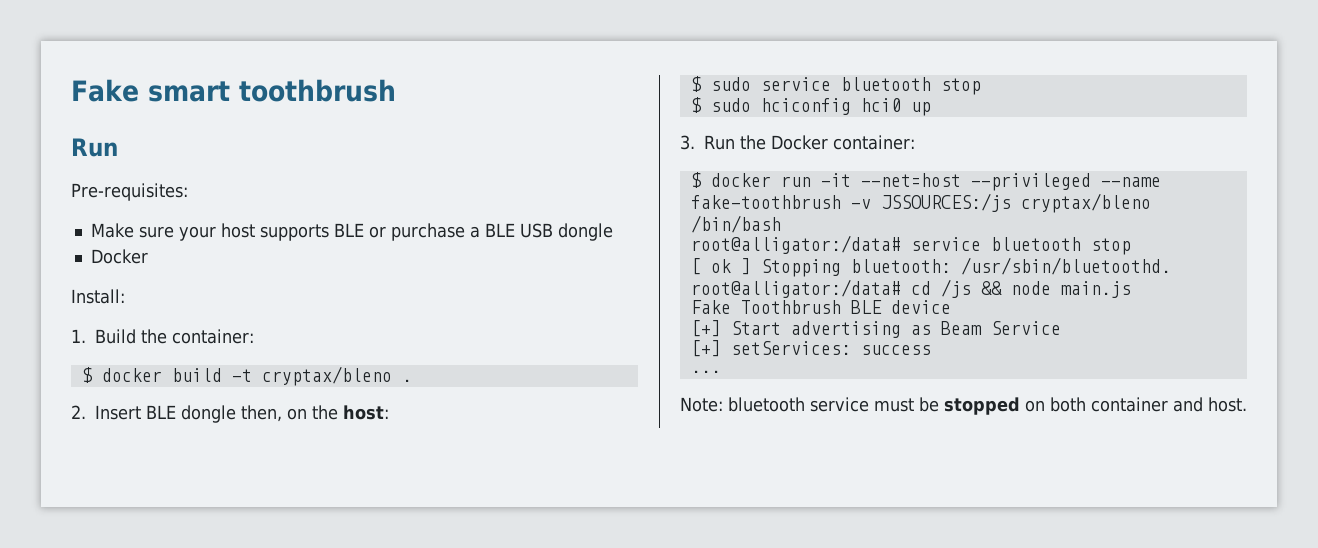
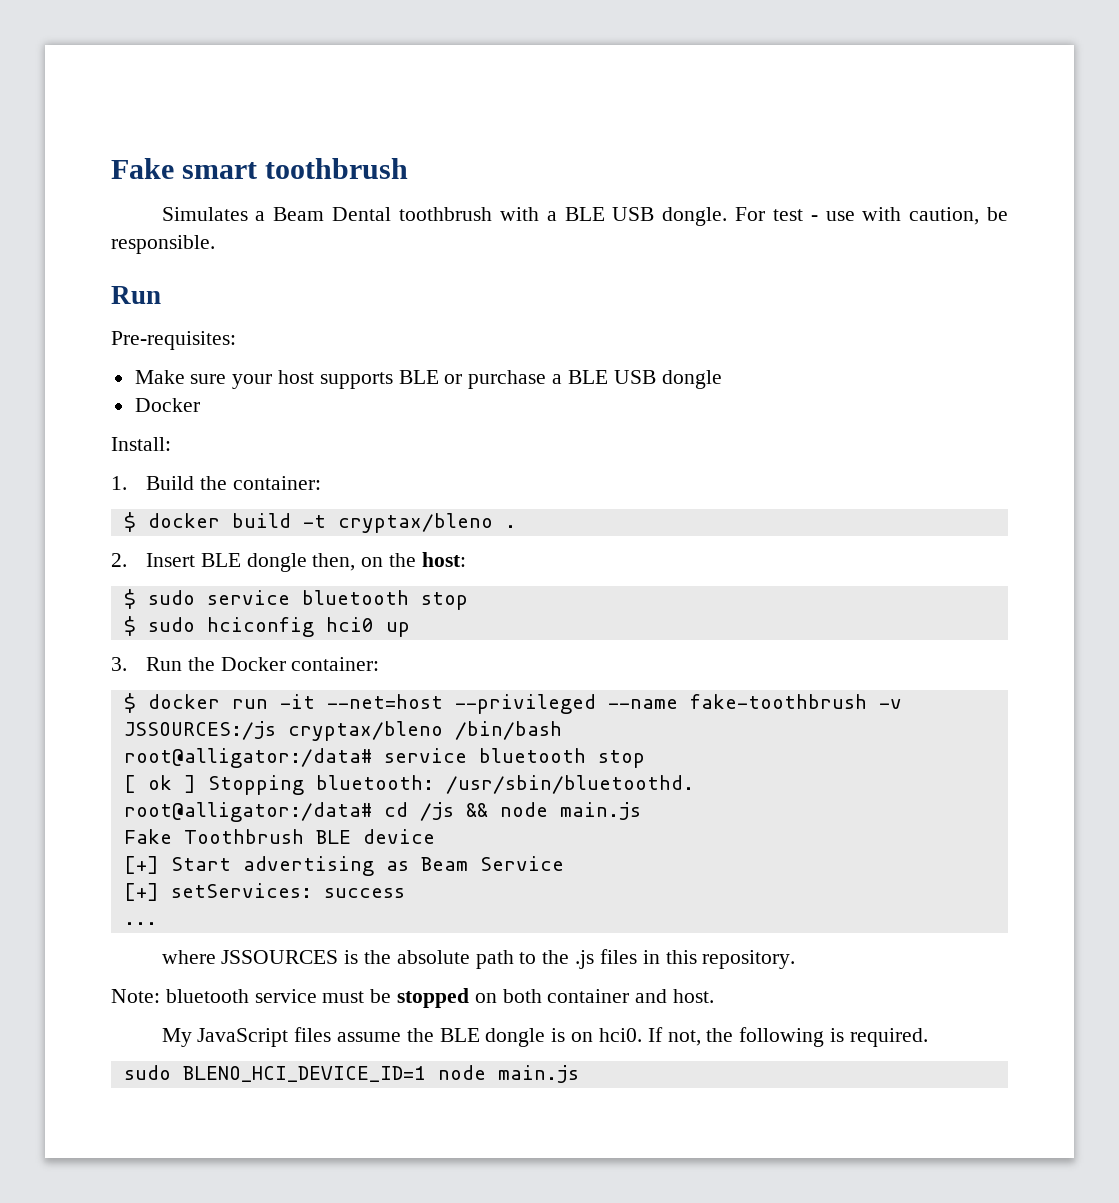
(396, 90) none -> [161,207,1008,226] [111,235,215,254] // Simulates a Beam Dental toothbrush with a BLE USB dongle. For test - use with caution, be responsible.
(721, 371) none -> [161,949,796,969] // where JSSOURCES is the absolute path to the .js files in this repository.
(1247, 404) none -> [161,1027,928,1047] [123,1065,579,1083] // My JavaScript files assume the BLE dongle is on hci0. If not, the following is required. // sudo BLENO_HCI_DEVICE_ID=1 node main.js

